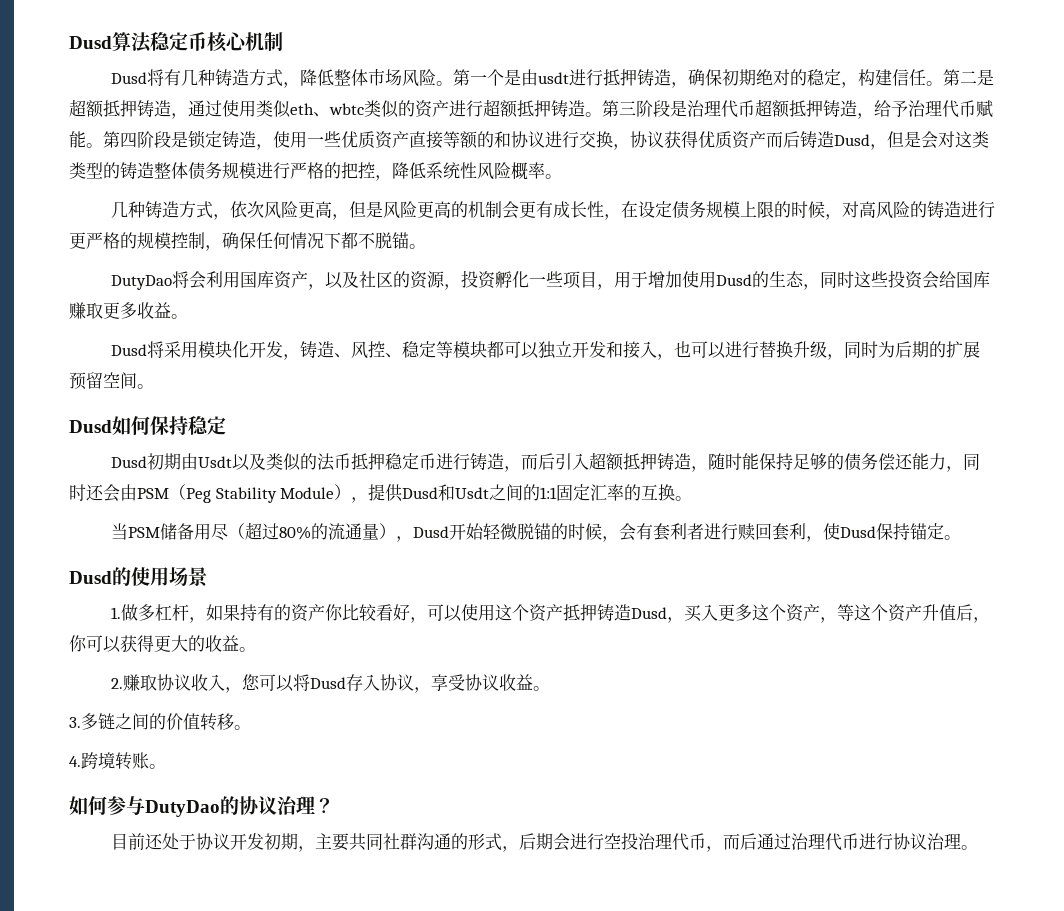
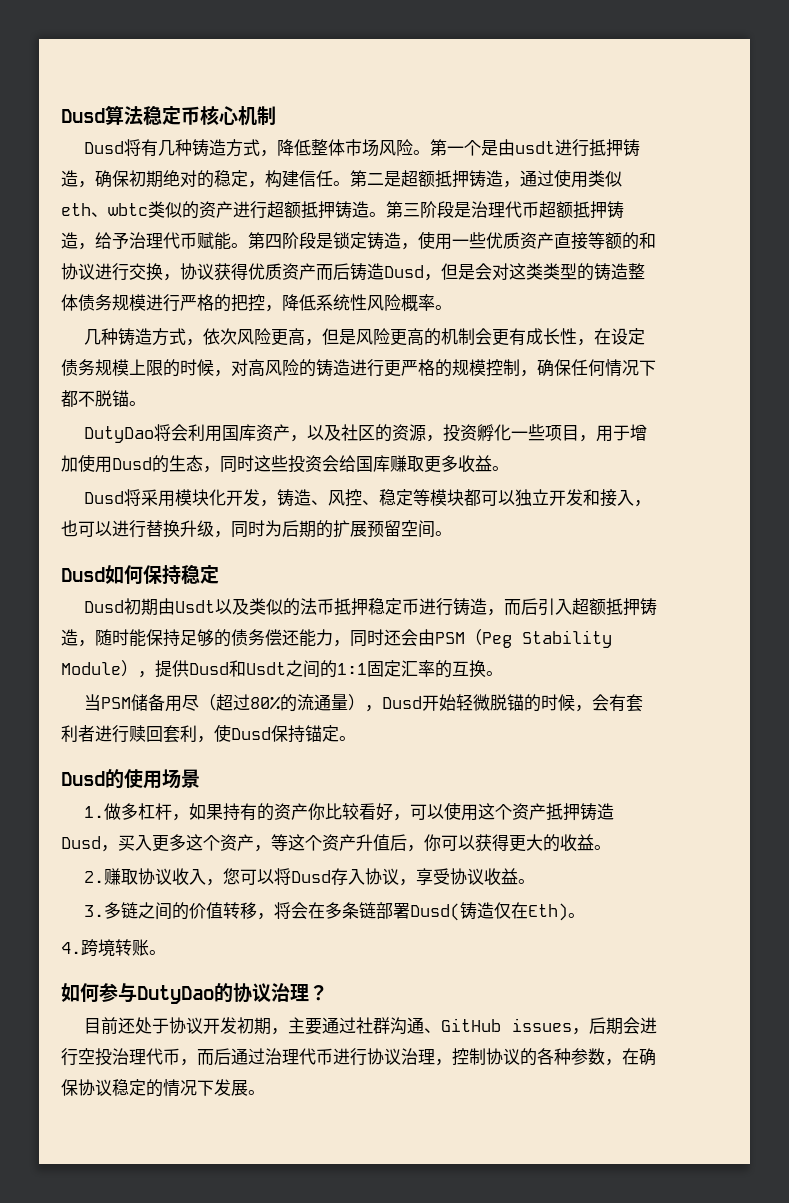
(234, 721) none -> [256,902,568,921] ，将会在多条链部署Dusd(铸造仅在Eth)
[348,833,383,851] 共同 -> [321,1017,356,1034] 通过
[450,833,502,851] 的形式 -> [423,1018,572,1033] 、GitHub issues
(961, 841) none -> [435,1048,656,1066] [61,1079,248,1097] ，控制协议的各种参数，在确保协议稳定的情况下发展

